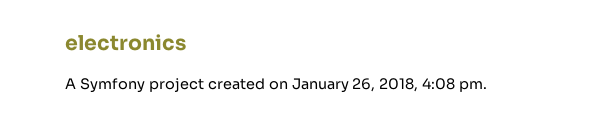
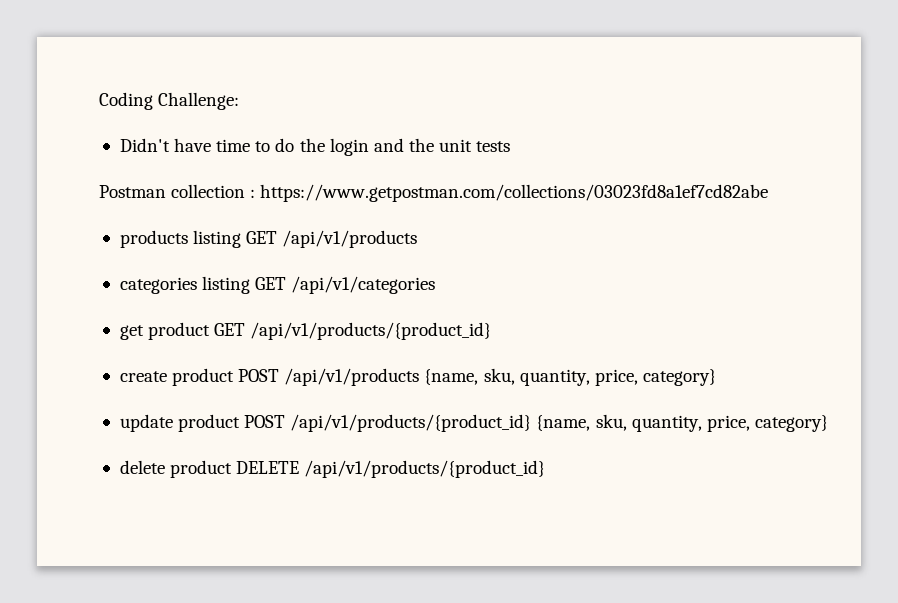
[65,34,186,51] [65,78,488,93] electronics // A Symfony project created on January 26, 2018, 4:08 pm. -> [99,92,240,110] [119,138,511,156] [99,184,769,202] [119,230,418,248] [119,276,436,294] [119,322,492,340] [119,368,716,386] [119,414,828,432] [119,460,546,478] Coding Challenge: // Didn't have time to do the login and the unit tests // Postman collection : https://www.getpostman.com/collections/03023fd8a1ef7cd82abe // products listing GET /api/v1/products // categories listing GET /api/v1/categories // get product GET /api/v1/products/{product_id} // create product POST /api/v1/products {name, sku, quantity, price, category} // update product POST /api/v1/products/{product_id} {name, sku, quantity, price, category} // delete product DELETE /api/v1/products/{product_id}

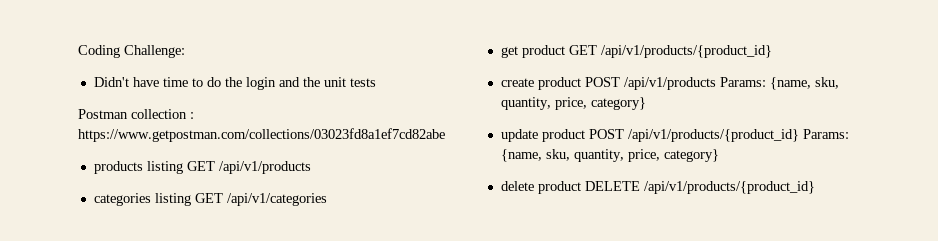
(420, 377) none -> [719,77,766,87] Params:
(532, 423) none -> [802,129,849,139] Params:

